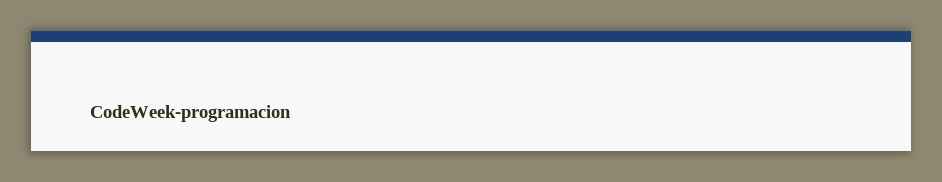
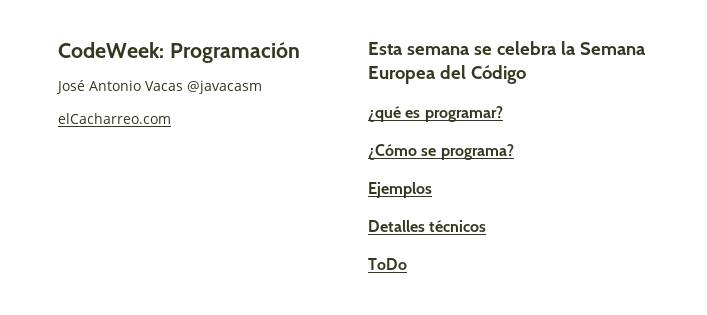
[90,105,291,122] CodeWeek-programacion -> [58,42,300,63] [56,80,262,94] [58,113,171,124] [368,41,645,55] [368,65,526,84] [368,106,503,122] [368,144,514,160] [368,182,432,198] [368,220,487,232] [368,258,407,270] CodeWeek: Programación // José Antonio Vacas @javacasm // elCacharreo.com // Esta semana se celebra la Semana Europea del Código // ¿qué es programar? // ¿Cómo se programa? // Ejemplos // Detalles técnicos // ToDo

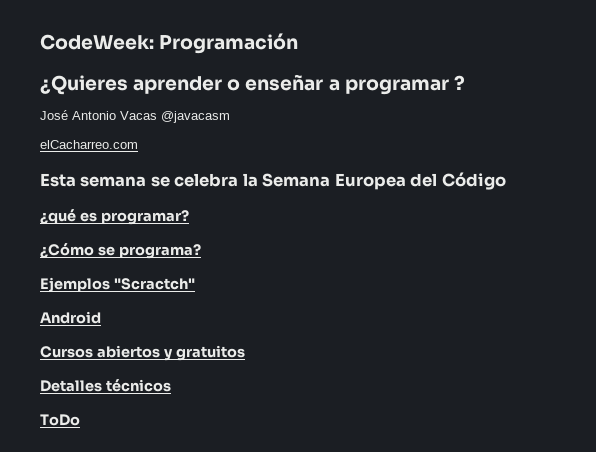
(300, 52) none -> [40,74,465,95] // ¿Quieres aprender o enseñar a programar ?
(432, 190) none -> [113,278,195,290] [40,311,101,324] [40,345,245,361] "Scractch" // Android // Cursos abiertos y gratuitos

